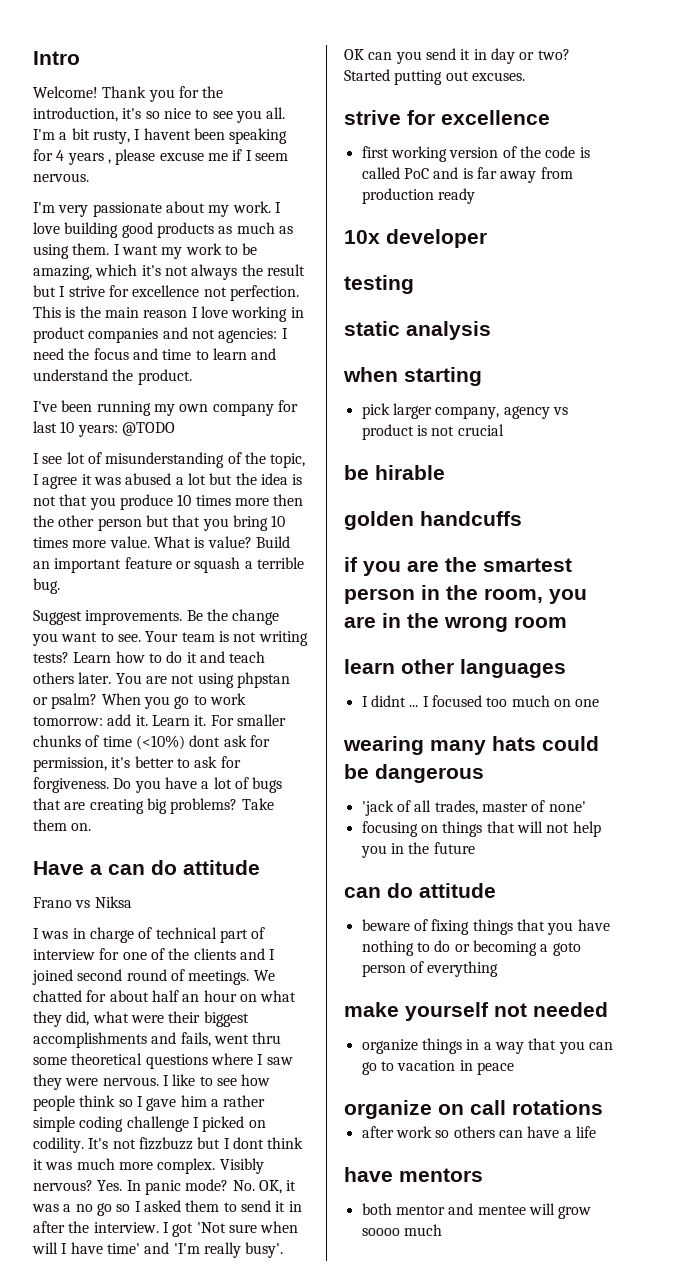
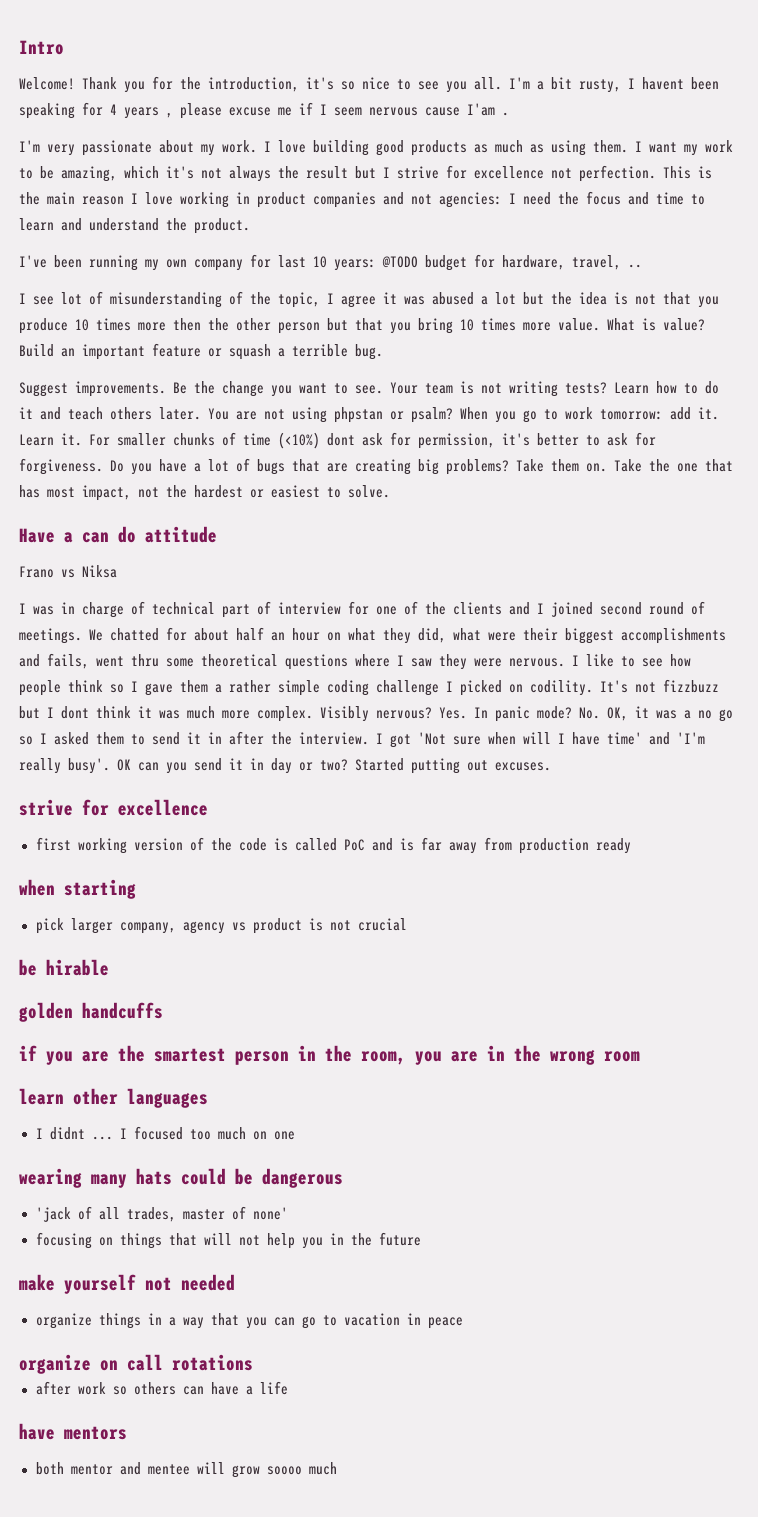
[33,173,89,182] nervous. -> [369,103,509,116] nervous cause I'am .
(175, 429) none -> [425,254,642,271] budget for hardware, travel, ..
(92, 827) none -> [614,459,733,472] [19,485,390,501] Take the one that has most impact, not the hardest or easiest to solve.
[180,1095,207,1107] him -> [180,680,208,693] them
[344,229,487,248] [344,275,414,294] [344,321,491,340] // 10x developer // testing // static analysis -> (631, 846) none
[344,883,496,898] [361,919,610,935] [361,940,581,956] [361,961,499,977] // can do attitude // beware of fixing things that you have nothing to do or becoming a goto person of everything -> (421, 1239) none

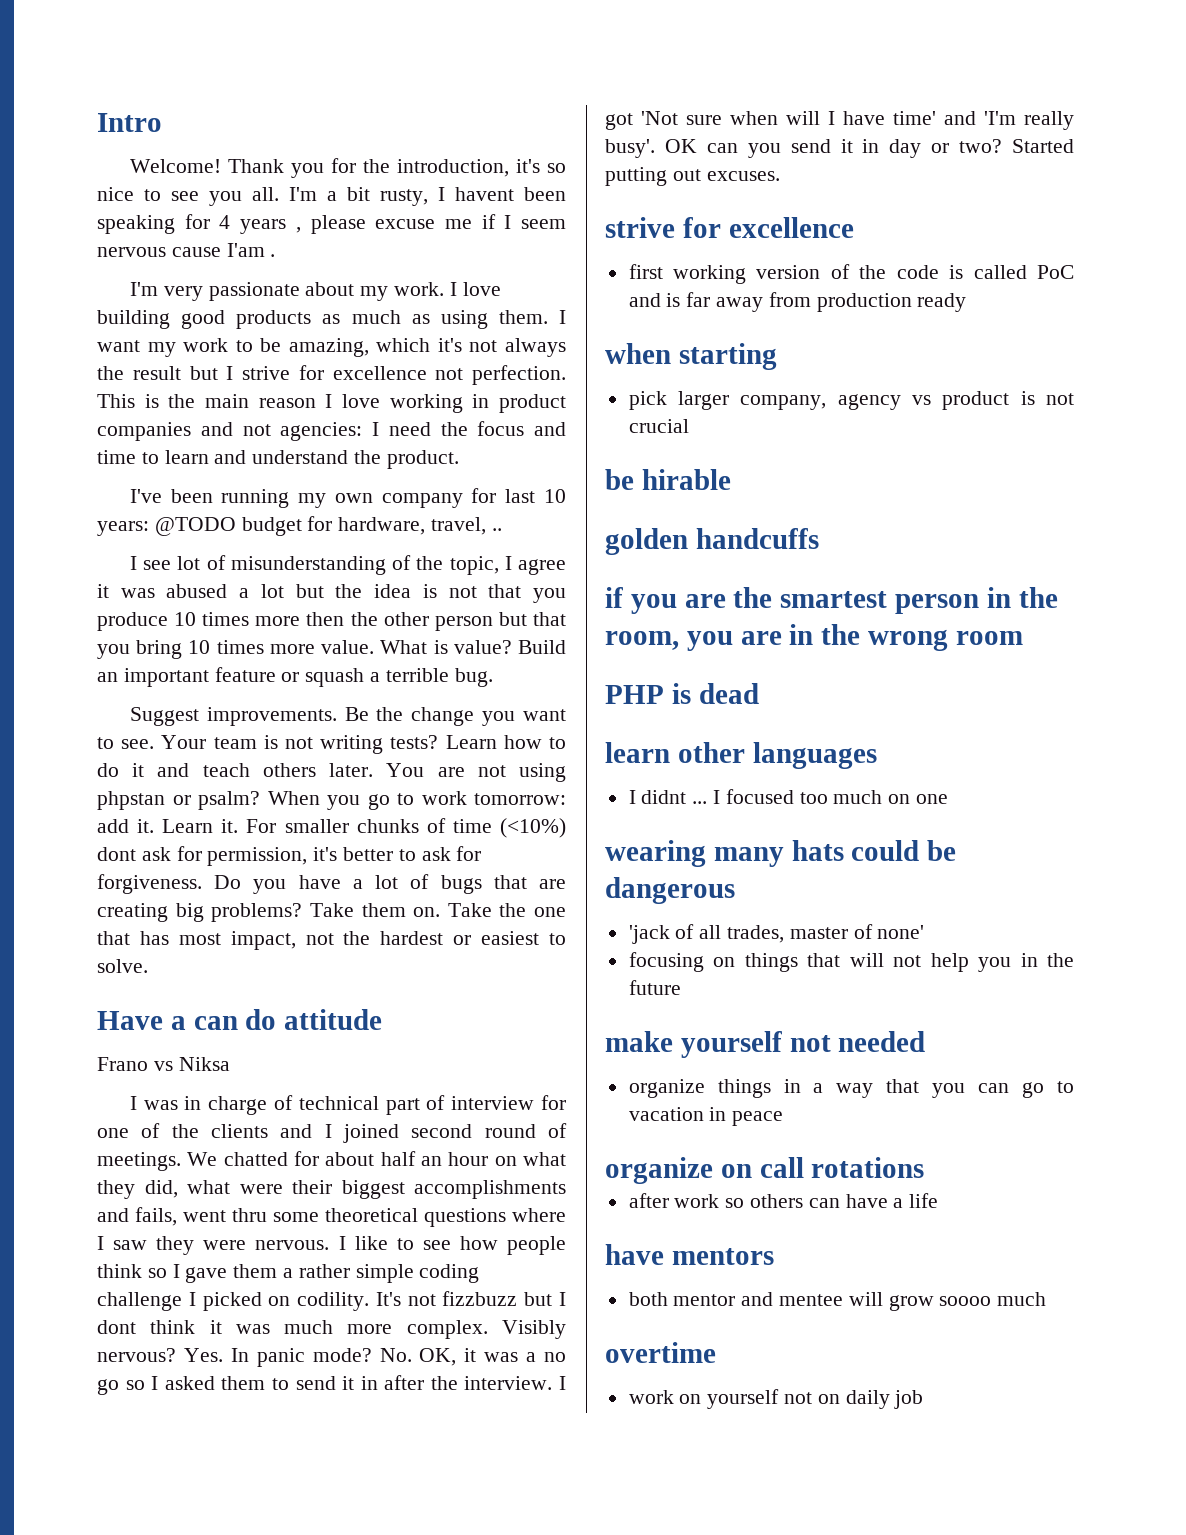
(640, 1056) none -> [605,683,759,704] // PHP is dead
(337, 1468) none -> [605,1342,716,1363] [628,1389,924,1409] // overtime // work on yourself not on daily job

